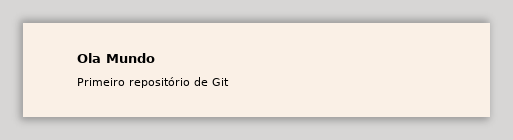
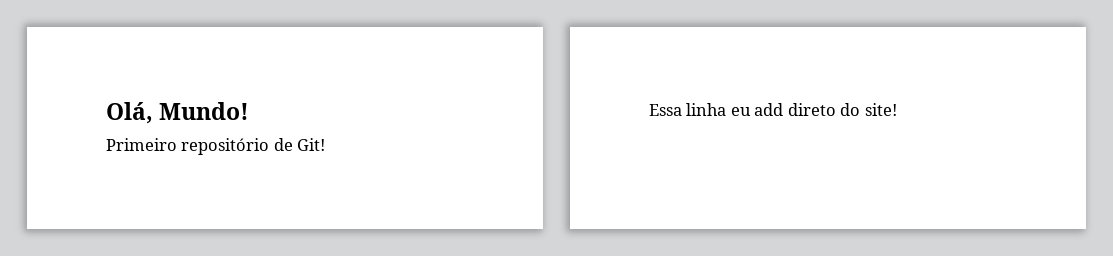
[77,53,155,63] Ola Mundo -> [106,102,250,124] Olá, Mundo!
[212,78,229,86] Git -> [297,138,326,151] [649,103,897,116] Git! // Essa linha eu add direto do site!

